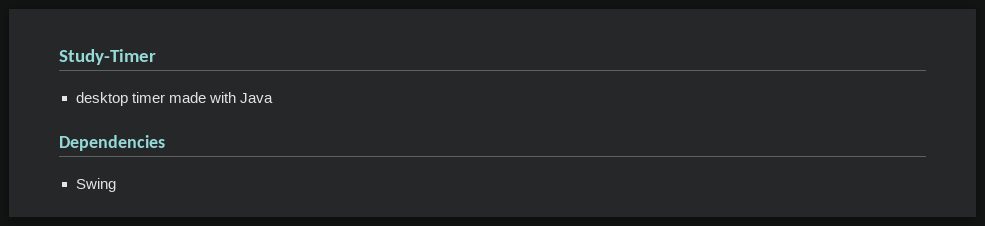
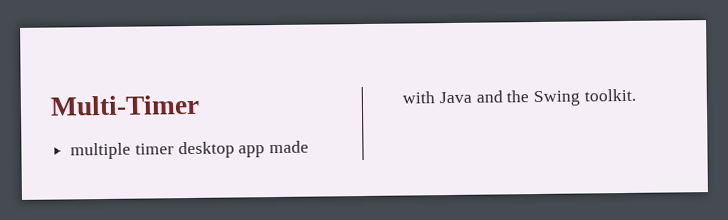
[59,49,156,65] [75,92,165,106] Study-Timer // desktop timer -> [50,94,200,116] [70,141,266,160] Multi-Timer // multiple timer desktop app
[59,135,165,151] [75,178,116,192] // Dependencies // Swing -> [475,88,636,107] and the Swing toolkit.

